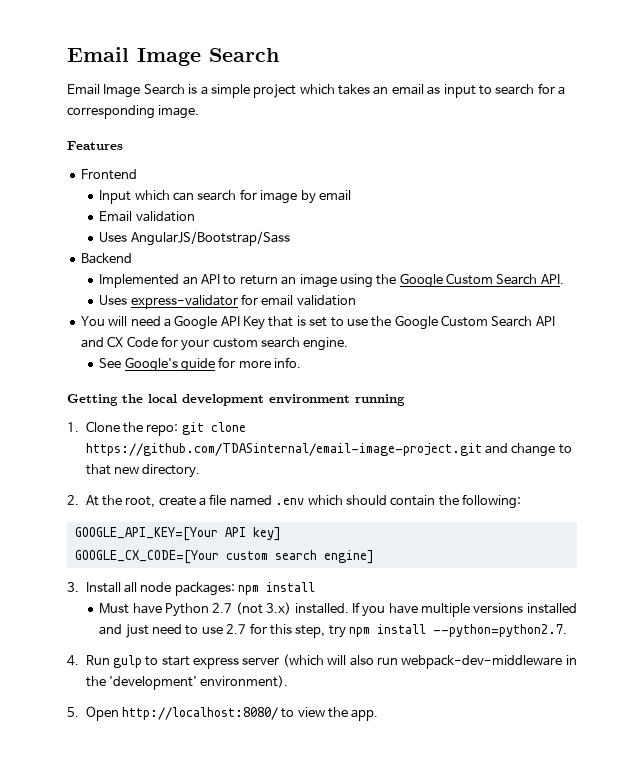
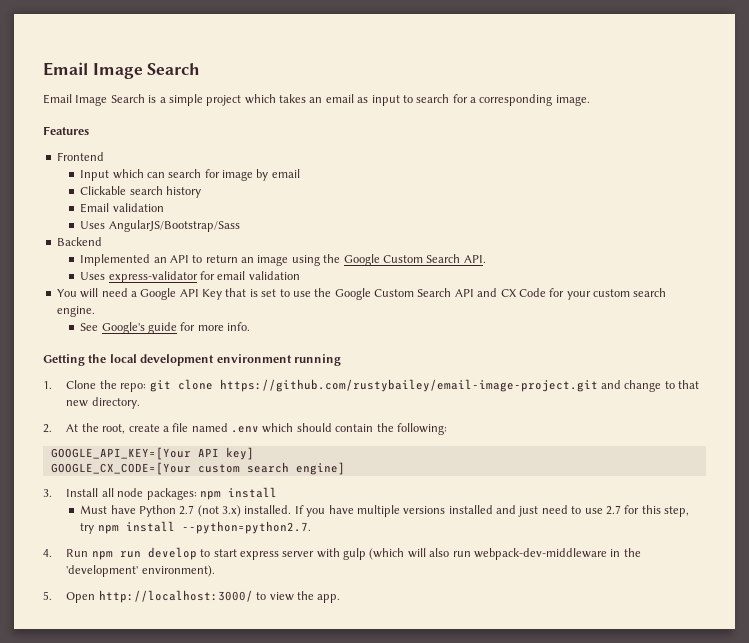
(351, 195) none -> [80,186,201,198] // Clickable search history
[85,443,482,456] https://github.com/TDASinternal/email-image-project.git -> [219,379,598,392] https://github.com/rustybailey/email-image-project.git
[112,655,142,668] gulp -> [91,547,197,560] npm run develop
(280, 661) none -> [316,548,367,560] with gulp
[121,707,278,720] http://localhost:8080/ -> [98,590,253,603] http://localhost:3000/

